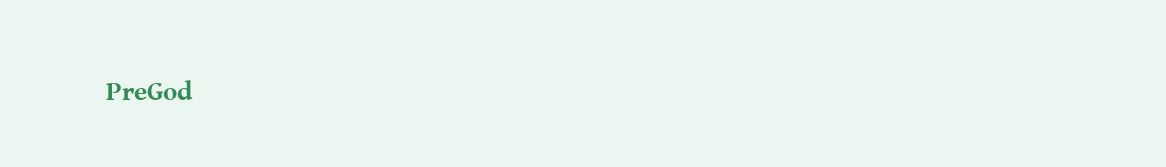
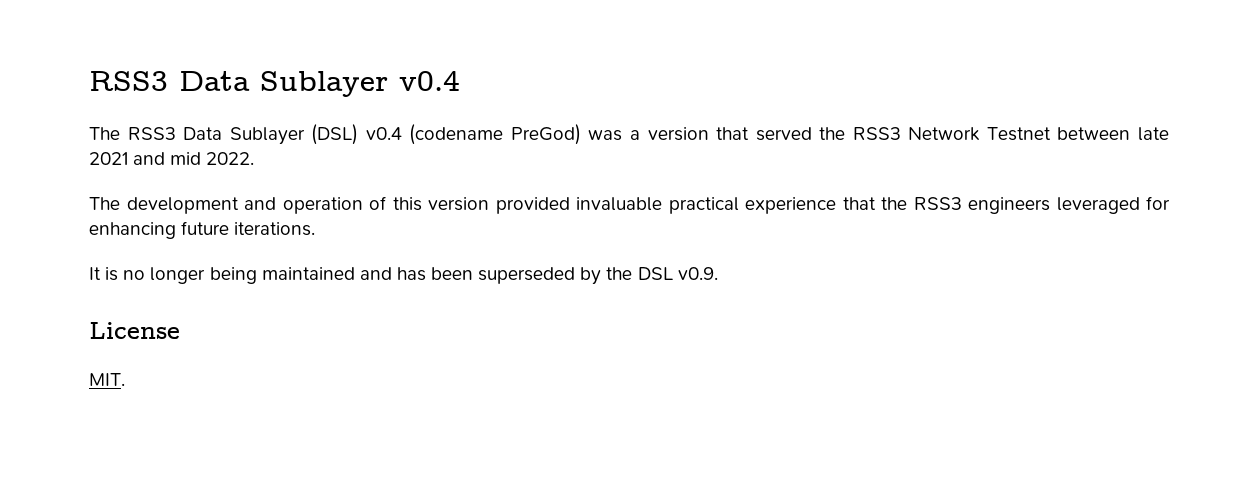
[106,80,193,100] PreGod -> [89,71,460,97] [89,124,1169,145] [89,152,255,165] [89,196,1170,214] [89,221,316,239] [89,267,718,285] [89,322,180,339] [89,373,125,386] RSS3 Data Sublayer v0.4 // The RSS3 Data Sublayer (DSL) v0.4 (codename PreGod) was a version that served the RSS3 Network Testnet between late 2021 and mid 2022. // The development and operation of this version provided invaluable practical experience that the RSS3 engineers leveraged for enhancing future iterations. // It is no longer being maintained and has been superseded by the DSL v0.9. // License // MIT.

